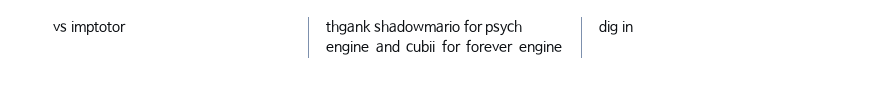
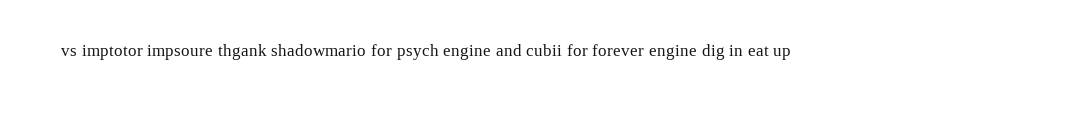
(126, 28) // -> [147,45,214,60] impsoure
(633, 26) none -> [747,46,792,60] eat up

